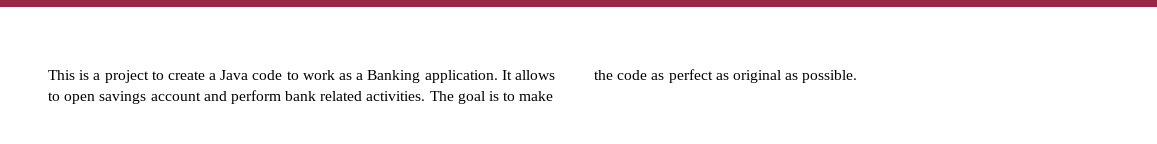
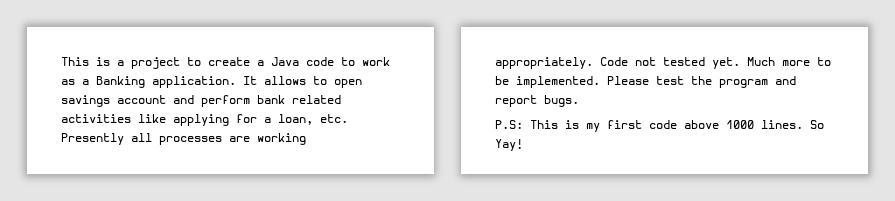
[366,91,554,104] [594,69,858,83] activities. The goal is to make the code as perfect as original as possible. -> [61,114,348,126] [61,133,306,145] [495,57,831,69] [495,76,796,88] [495,95,579,107] [495,120,824,132] [495,139,523,151] activities like applying for a loan, etc. Presently all processes are working appropriately. Code not tested yet. Much more to be implemented. Please test the program and report bugs. // P.S: This is my first code above 1000 lines. So Yay!

